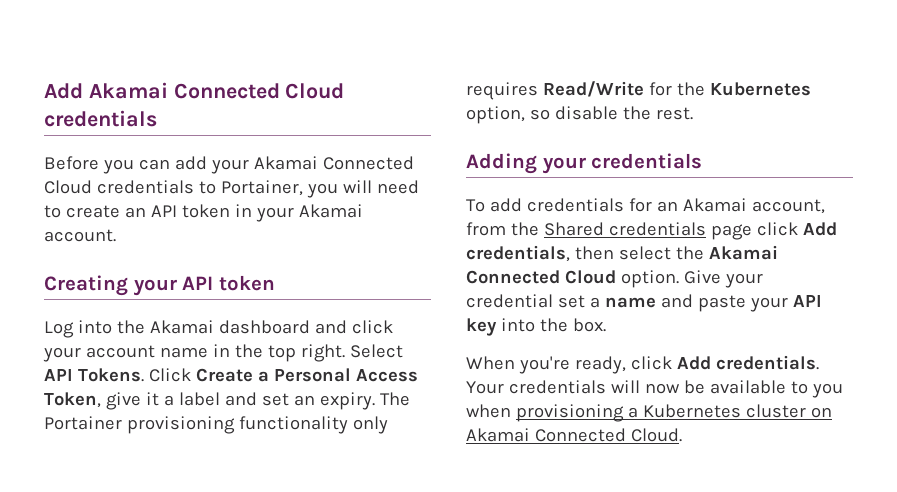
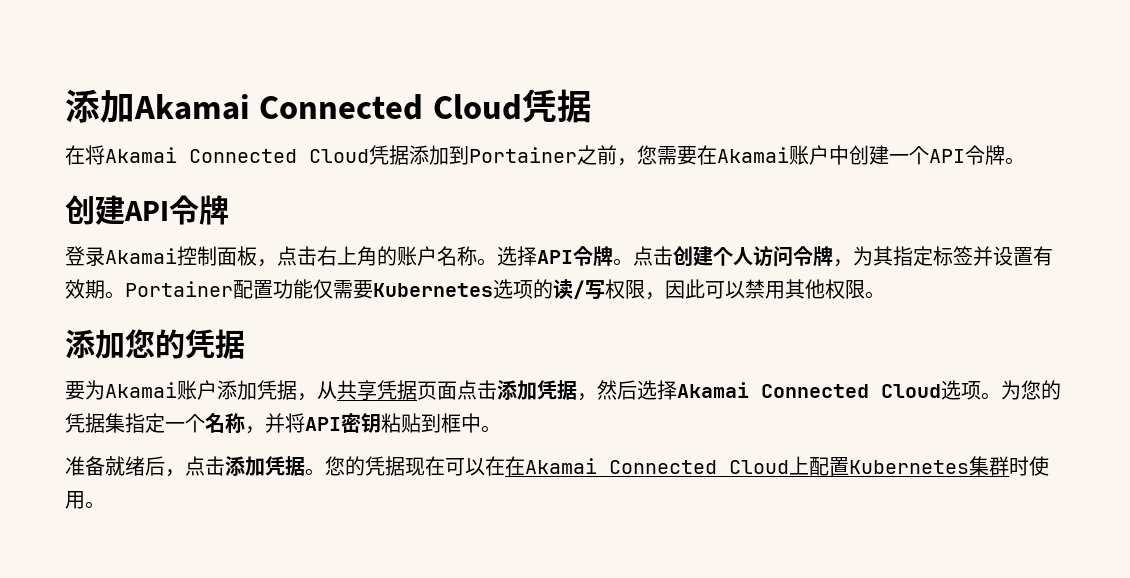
[44,82,345,99] [44,110,157,127] [44,156,414,174] [44,180,419,198] [44,204,363,222] [44,229,116,242] [44,275,275,296] [44,320,393,338] [43,344,403,362] [44,368,418,382] [44,392,410,410] [44,416,388,434] [466,81,811,100] [466,106,693,124] [466,153,703,174] [466,198,825,214] [466,222,837,240] [466,245,778,262] [466,270,763,288] [466,294,822,312] [466,318,606,336] [466,355,819,374] [466,380,843,398] [466,404,832,422] [466,428,682,442] Add Akamai Connected Cloud credentials // Before you can add your Akamai Connected Cloud credentials to Portainer, you will need to create an API token in your Akamai account. // Creating your API token // Log into the Akamai dashboard and click your account name in the top right. Select API Tokens. Click Create a Personal Access Token, give it a label and set an expiry. The Portainer provisioning functionality only requires Read/Write for the Kubernetes option, so disable the rest. // Adding your credentials // To add credentials for an Akamai account, from the Shared credentials page click Add credentials, then select the Akamai Connected Cloud option. Give your credential set a name and paste your API key into the box. // When you're ready, click Add credentials. Your credentials will now be available to you when provisioning a Kubernetes cluster on Akamai Connected Cloud. -> [65,89,592,123] [65,145,1025,166] [65,195,229,225] [65,246,1053,267] [65,279,885,300] [65,329,245,359] [65,380,1061,401] [65,413,501,434] [65,456,1049,477] [65,491,105,509] 添加Akamai Connected Cloud凭据 // 在将Akamai Connected Cloud凭据添加到Portainer之前，您需要在Akamai账户中创建一个API令牌。 // 创建API令牌 // 登录Akamai控制面板，点击右上角的账户名称。选择API令牌。点击创建个人访问令牌，为其指定标签并设置有效期。Portainer配置功能仅需要Kubernetes选项的读/写权限，因此可以禁用其他权限。 // 添加您的凭据 // 要为Akamai账户添加凭据，从共享凭据页面点击添加凭据，然后选择Akamai Connected Cloud选项。为您的凭据集指定一个名称，并将API密钥粘贴到框中。 // 准备就绪后，点击添加凭据。您的凭据现在可以在在Akamai Connected Cloud上配置Kubernetes集群时使用。

